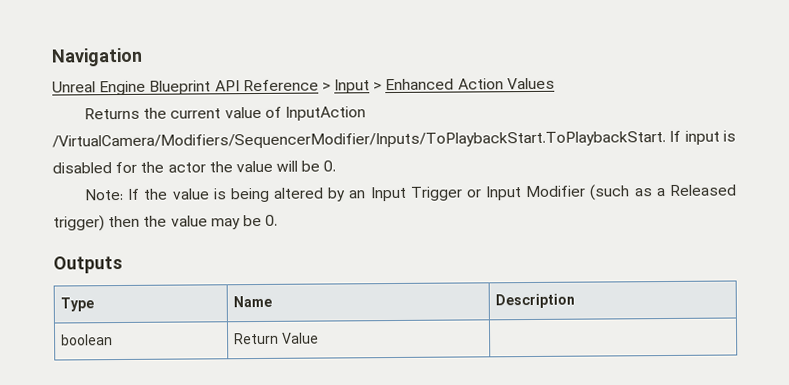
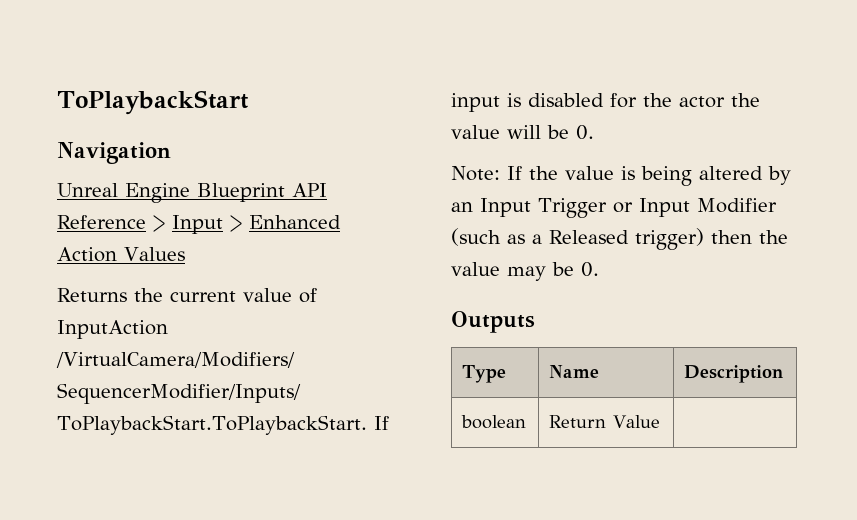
(51, 57) none -> [57,90,249,115] ToPlaybackStart //

